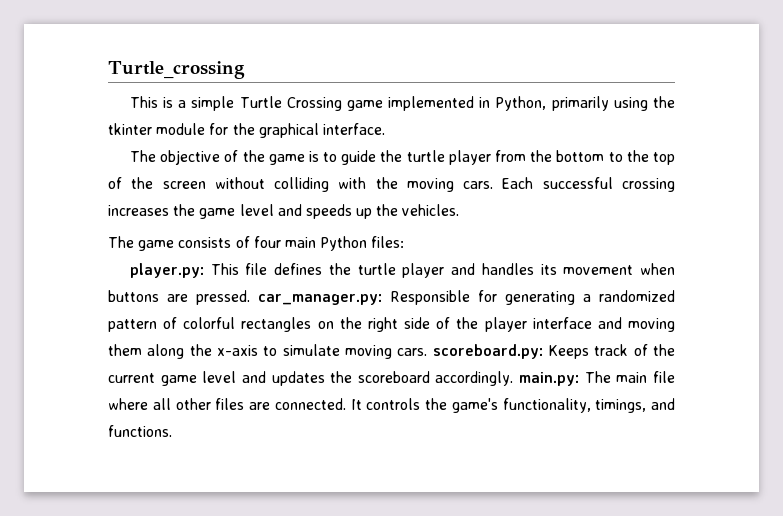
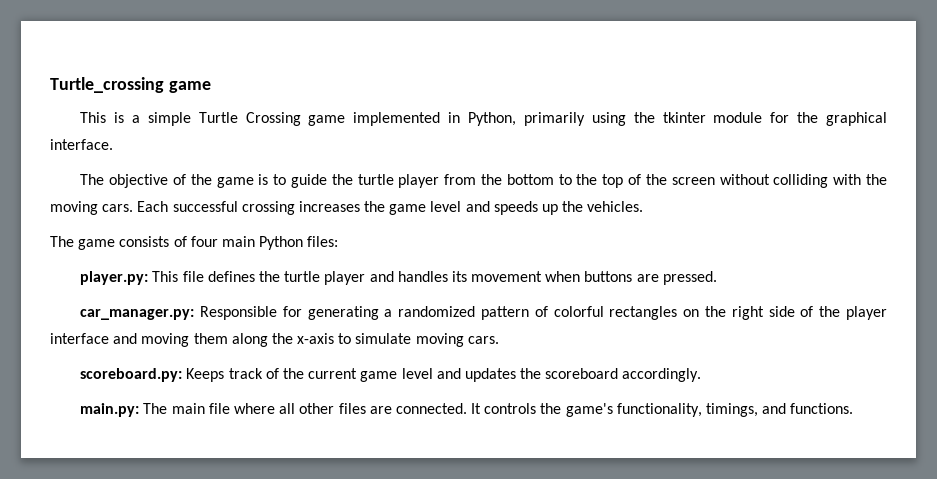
(245, 70) none -> [168,81,211,93] game
(250, 297) none -> (717, 278) //
(428, 352) none -> (499, 340) //
(514, 378) none -> (702, 375) //

